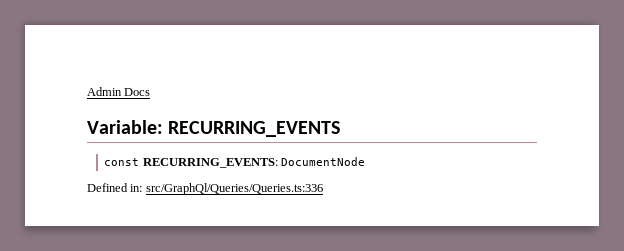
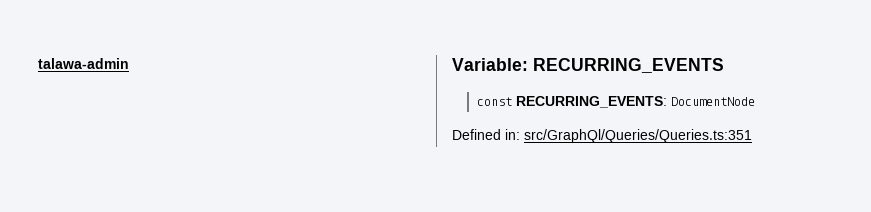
[87,87,151,96] Admin Docs -> [38,58,129,69] talawa-admin
[145,183,323,195] src/GraphQl/Queries/Queries.ts:336 -> [524,129,752,143] src/GraphQl/Queries/Queries.ts:351

